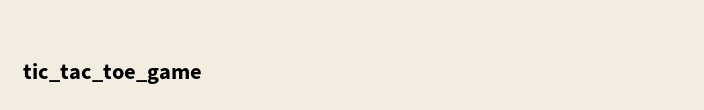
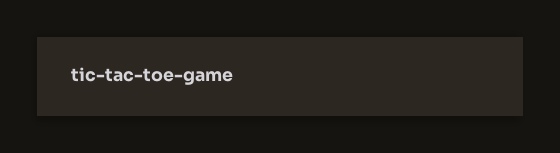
[23,63,202,84] tic_tac_toe_game -> [71,67,233,85] tic-tac-toe-game

